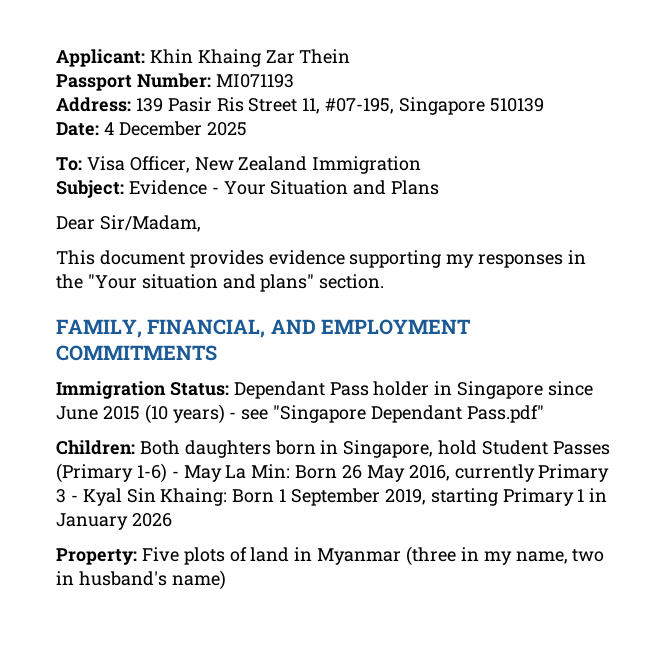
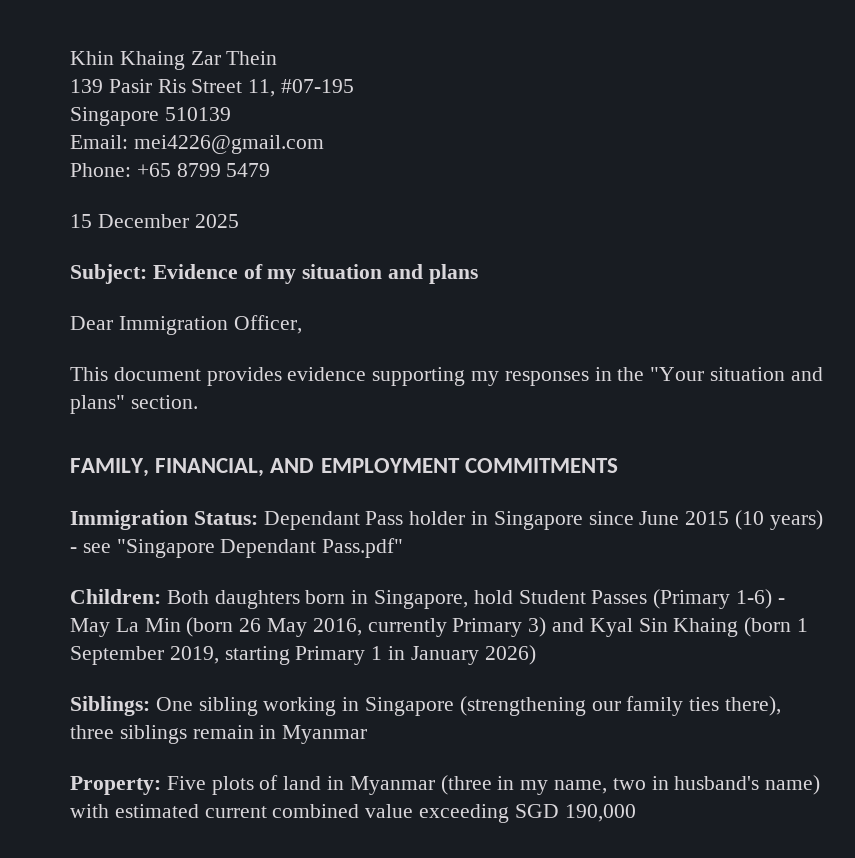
[56,49,145,67] Applicant: -> (70, 58) none
[56,73,294,91] [56,97,131,112] Passport Number: MI071193 // Address: -> (278, 58) none
[325,98,395,114] #07-195, -> [281,79,355,93] #07-195 //
[56,121,247,136] [56,156,422,174] [56,180,440,198] Date: 4 December 2025 // To: Visa Officer, New Zealand Immigration // Subject: Evidence - Your Situation and Plans -> [70,135,324,154] [70,163,271,177] [70,214,239,228] [70,264,478,284] Email: mei4226@gmail.com // Phone: +65 8799 5479 // 15 December 2025 // Subject: Evidence of my situation and plans
[99,215,201,232] Sir/Madam, -> [118,315,302,335] Immigration Officer,
[251,464,338,479] Min: Born -> [144,617,234,637] Min (born
[56,488,275,506] 3 - Kyal Sin Khaing: Born -> [528,617,792,637] 3) and Kyal Sin Khaing (born
[131,513,172,527] 2026 -> [484,645,536,665] [70,696,782,716] [70,725,368,744] 2026) // Siblings: One sibling working in Singapore (strengthening our family ties there), three siblings remain in Myanmar
(226, 580) none -> [70,804,636,823] with estimated current combined value exceeding SGD 190,000

